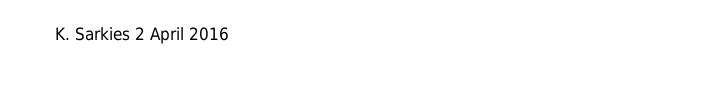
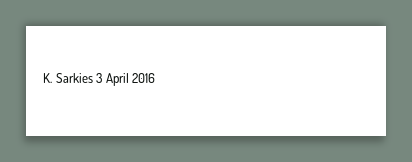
[135,27,145,40] 2 -> [96,73,103,83] 3

